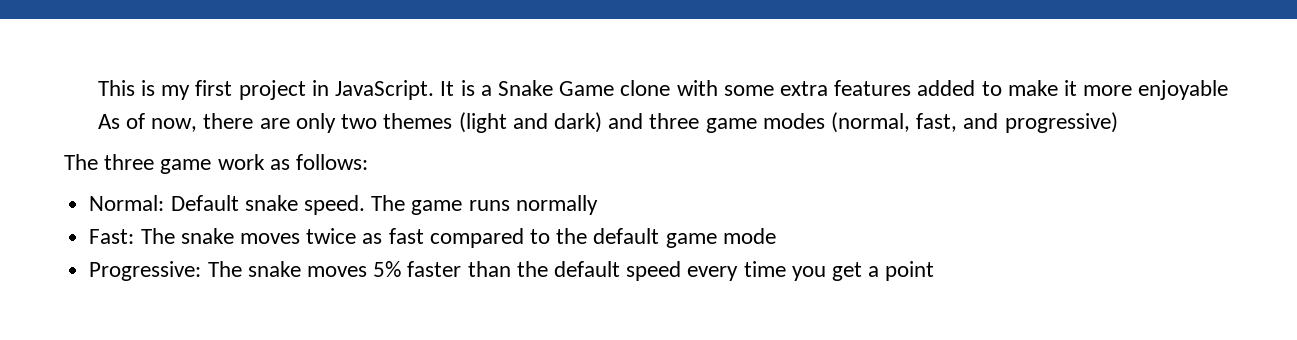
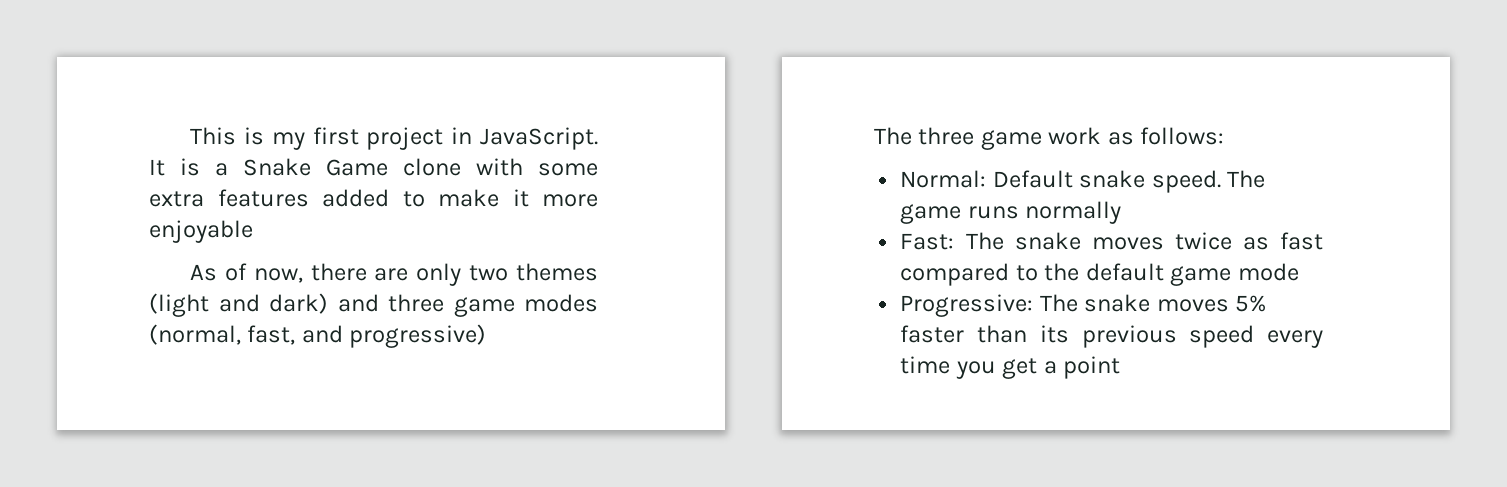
[516,261,620,277] the default -> [1039,325,1177,348] its previous

